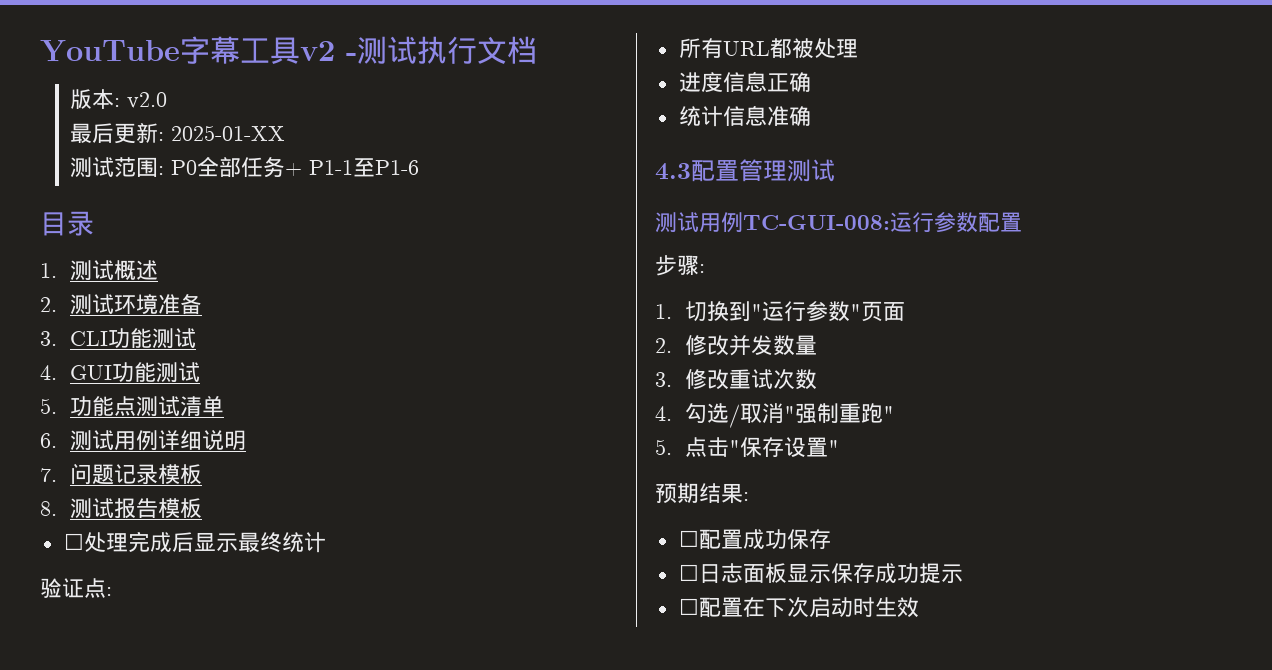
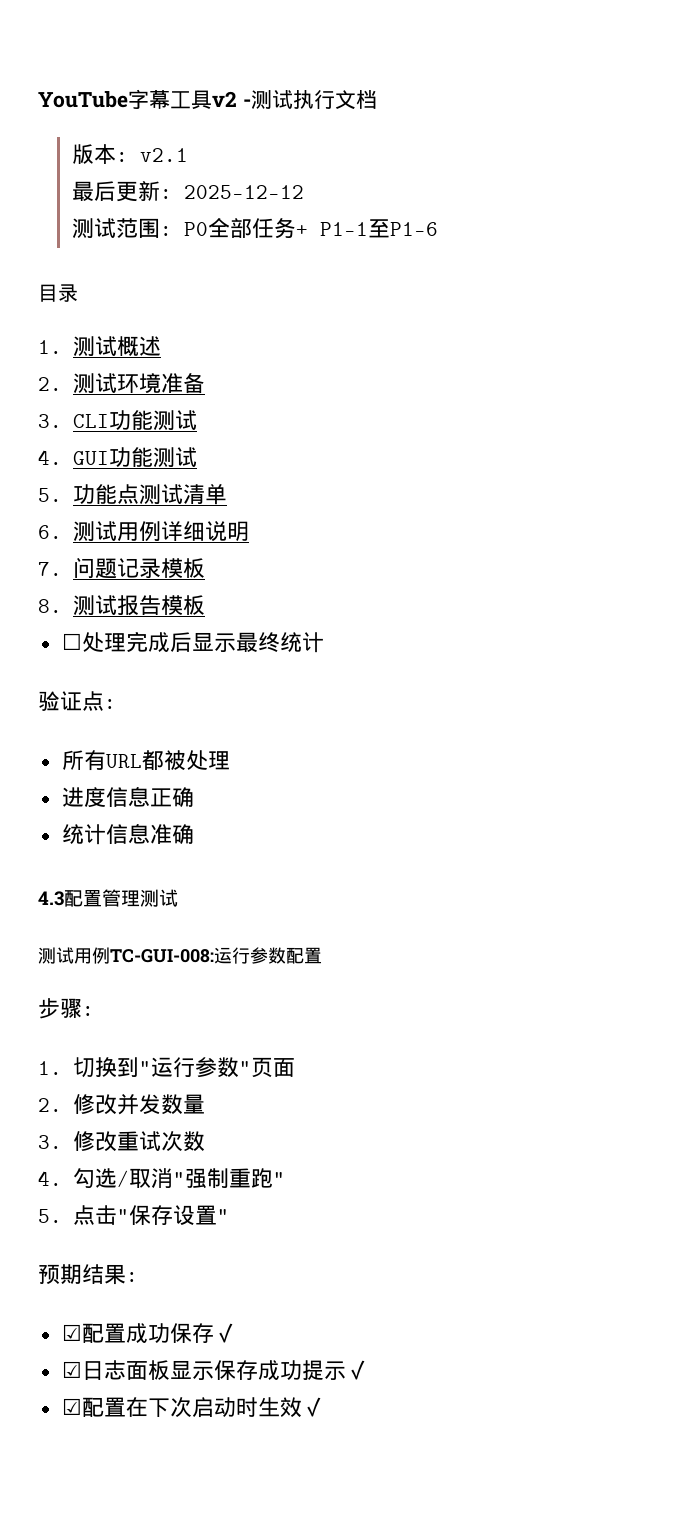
[127,92,168,109] v2.0 -> [140,148,189,162] v2.1
[171,125,286,141] 2025-01-XX -> [184,185,305,199] 2025-12-12
[678,530,699,547] ☐ -> [61,1324,82,1341] ☑
[678,564,699,581] // ☐ -> [213,1323,236,1343] [61,1361,82,1378] ✓ // ☑
[678,598,699,615] // ☐ -> [345,1360,368,1380] [61,1398,82,1415] ✓ // ☑
(919, 607) none -> [301,1397,324,1417] ✓

